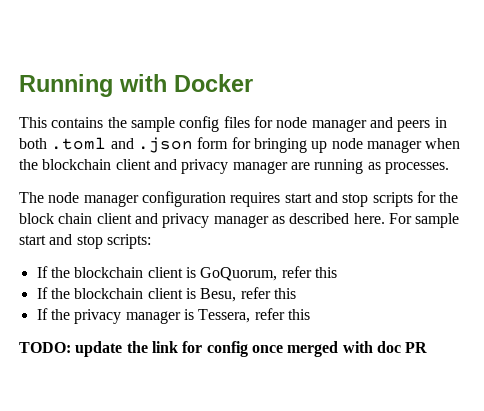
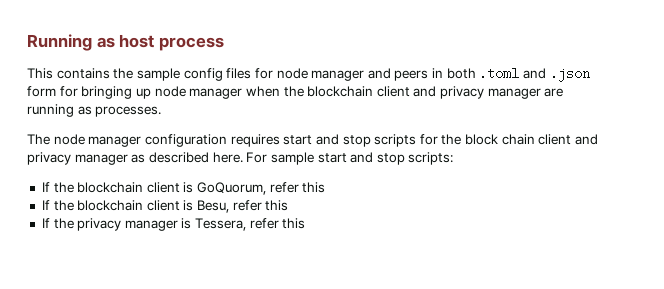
[119,74,253,92] with Docker -> [96,34,224,51] as host process
[19,341,428,357] // TODO: update the link for config once merged with doc PR -> (306, 223) none

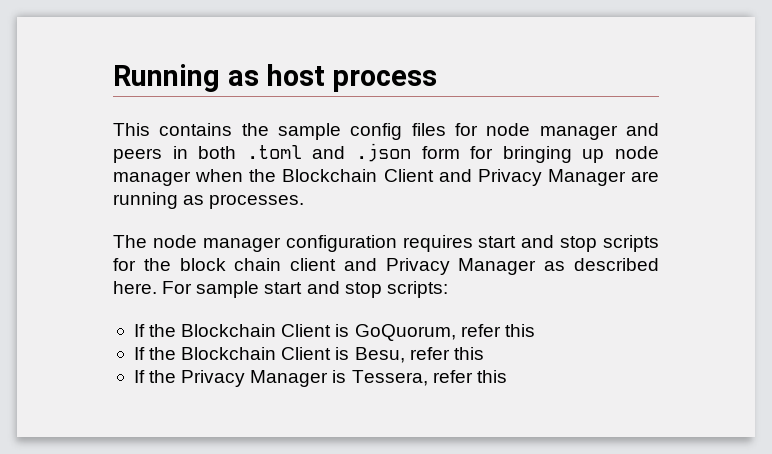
[307,86,541,99] blockchain client and privacy manager -> [282,169,626,186] Blockchain Client and Privacy Manager
[27,152,128,165] privacy manager -> [385,258,537,275] Privacy Manager
[77,182,180,193] blockchain client -> [181,324,332,337] Blockchain Client
[77,200,180,211] blockchain client -> [181,347,332,360] Blockchain Client
[77,218,178,231] privacy manager -> [181,370,329,387] Privacy Manager

